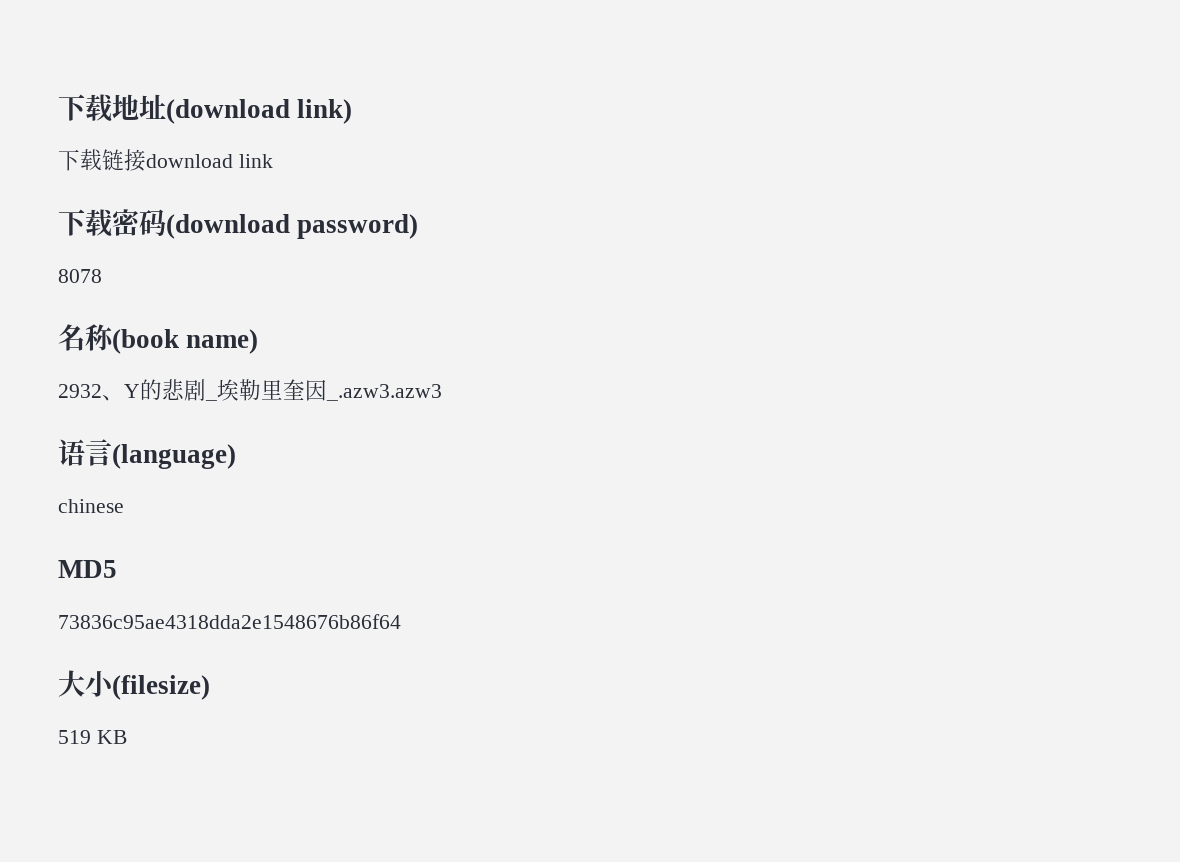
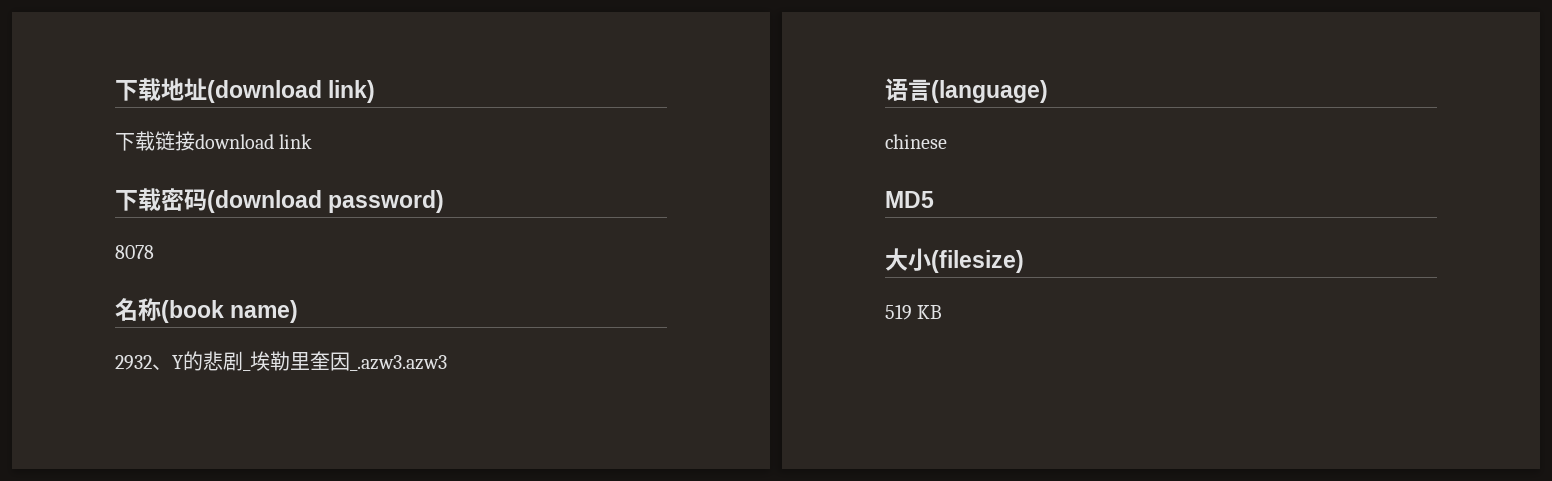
[58,614,401,629] // 73836c95ae4318dda2e1548676b86f64 -> (934, 199) none

